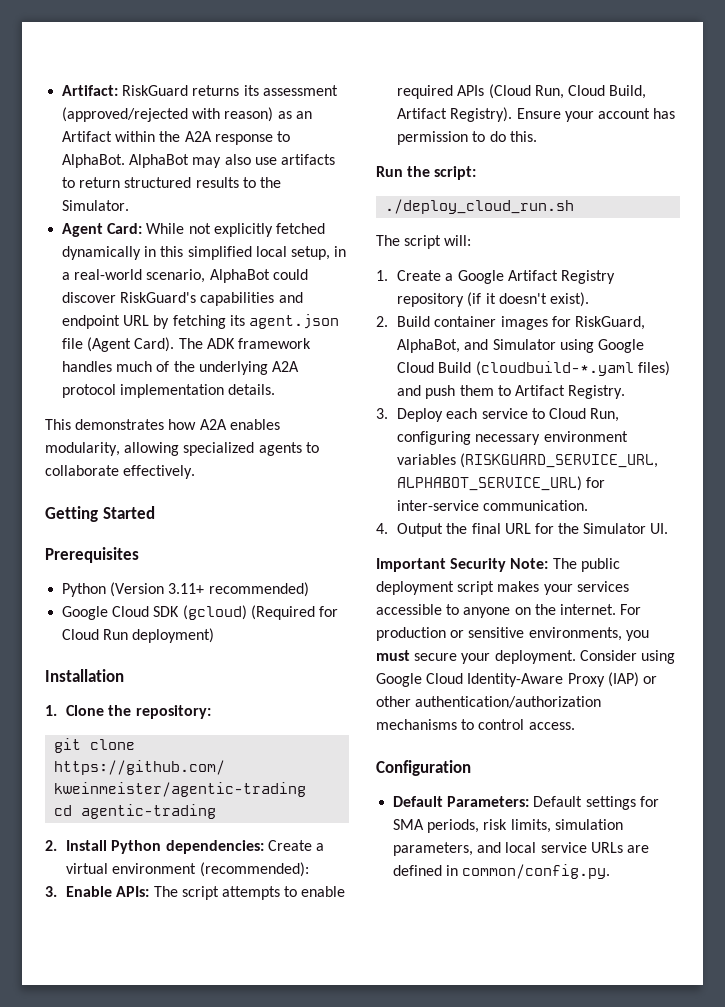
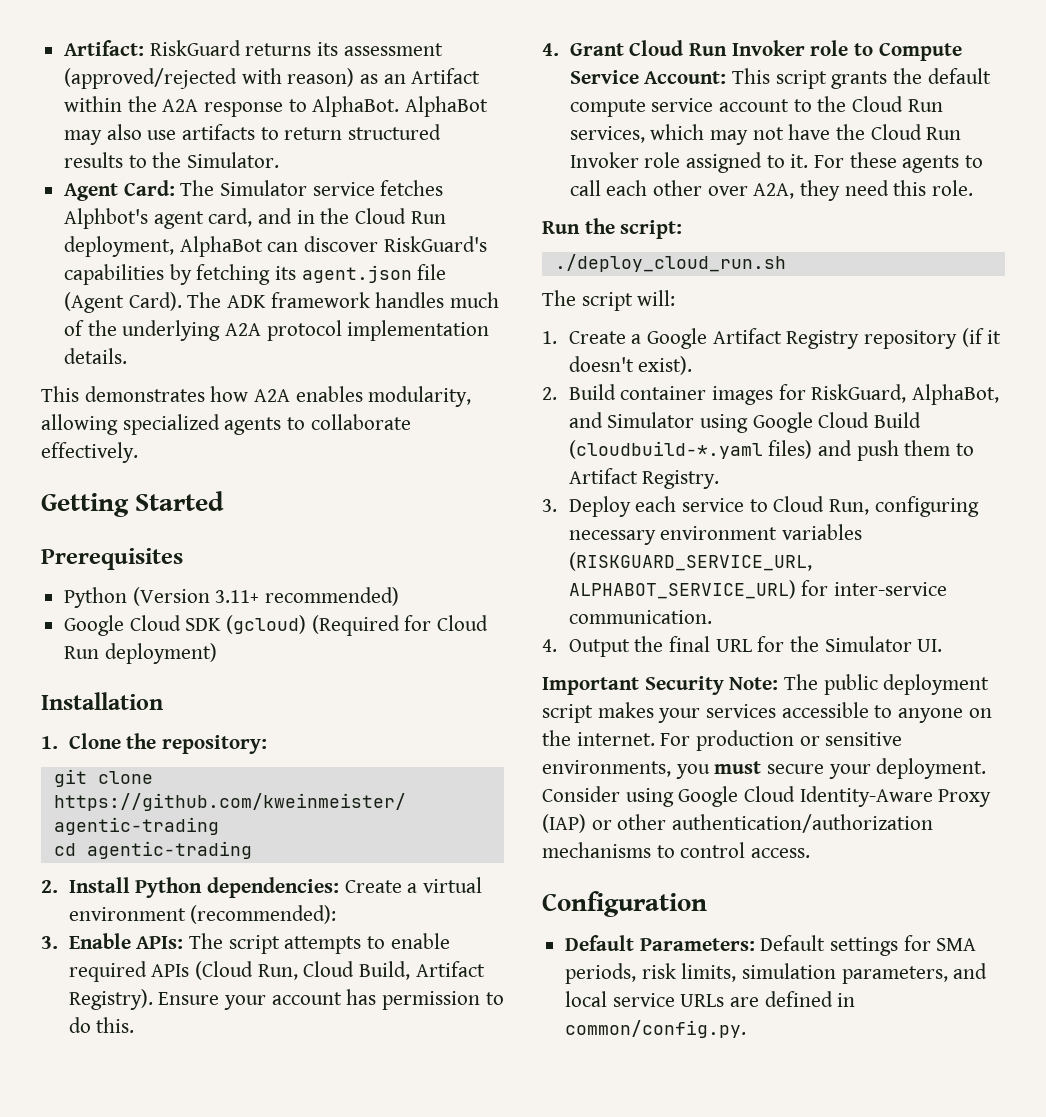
[146,223,325,237] [62,246,347,260] [62,269,308,283] [62,292,303,306] [62,315,150,329] While not explicitly fetched dynamically in this simplified local setup, in a real-world scenario, AlphaBot could discover RiskGuard's capabilities and endpoint URL -> [180,180,444,196] [64,208,446,229] [64,236,487,257] [64,264,165,285] The Simulator service fetches Alphbot's agent card, and in the Cloud Run deployment, AlphaBot can discover RiskGuard's capabilities
(537, 136) none -> [542,40,962,61] [569,68,991,89] [569,96,943,117] [569,124,962,145] [569,152,983,173] [569,180,973,201] // 4. Grant Cloud Run Invoker role to Compute Service Account: This script grants the default compute service account to the Cloud Run services, which may not have the Cloud Run Invoker role assigned to it. For these agents to call each other over A2A, they need this role.

